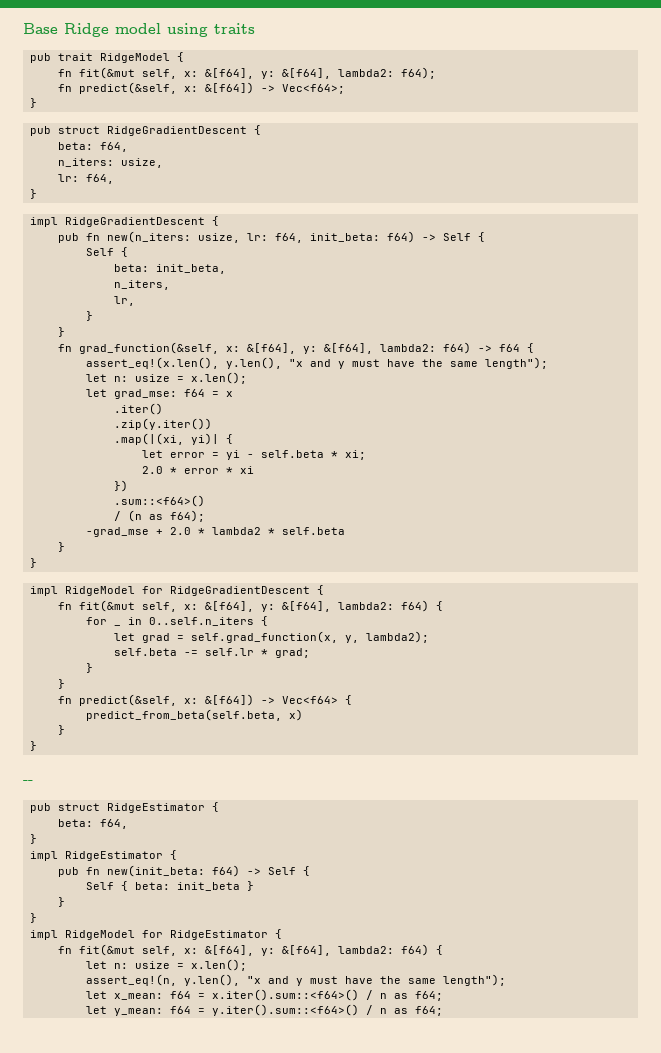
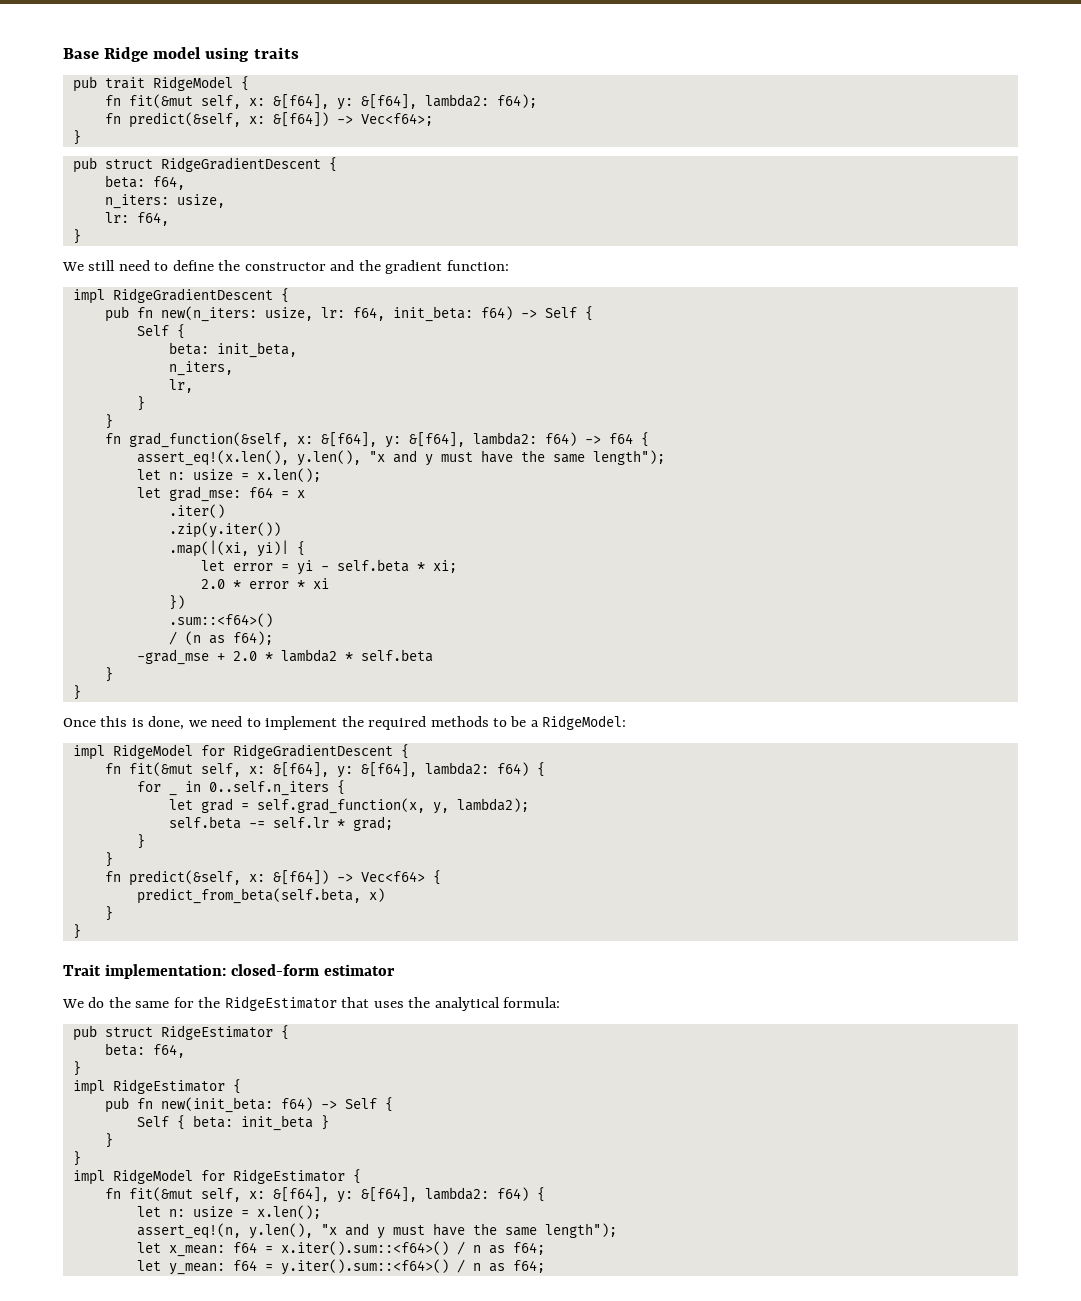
(37, 194) none -> [62,260,509,274] // We still need to define the constructor and the gradient function:
(37, 563) none -> [63,715,627,730] // Once this is done, we need to implement the required methods to be a RidgeModel:
[23,780,33,784] -- -> [63,964,395,979] [62,996,561,1011] Trait implementation: closed-form estimator // We do the same for the RidgeEstimator that uses the analytical formula:

